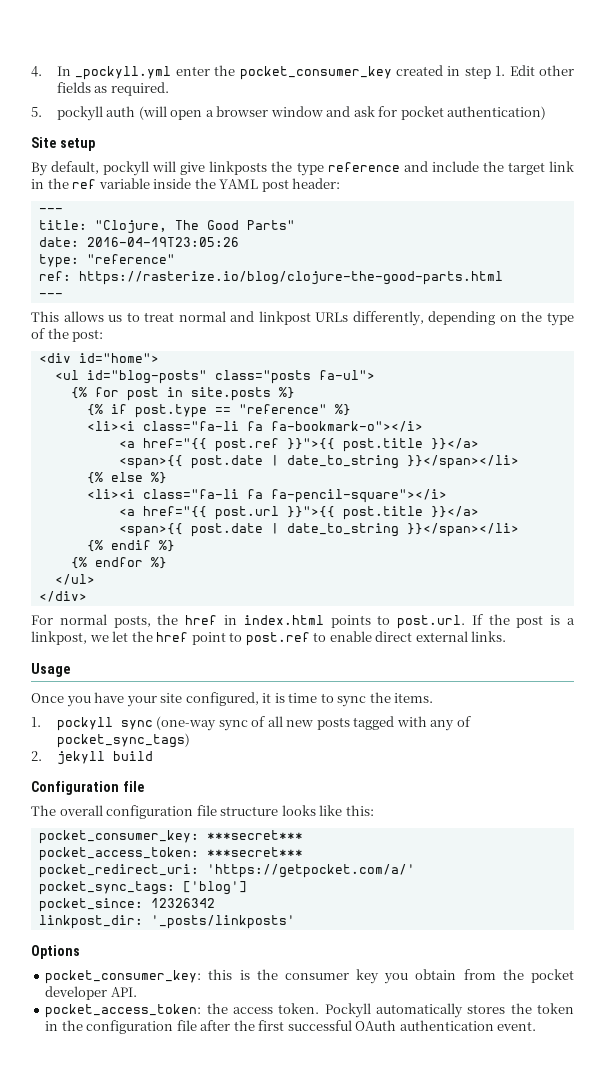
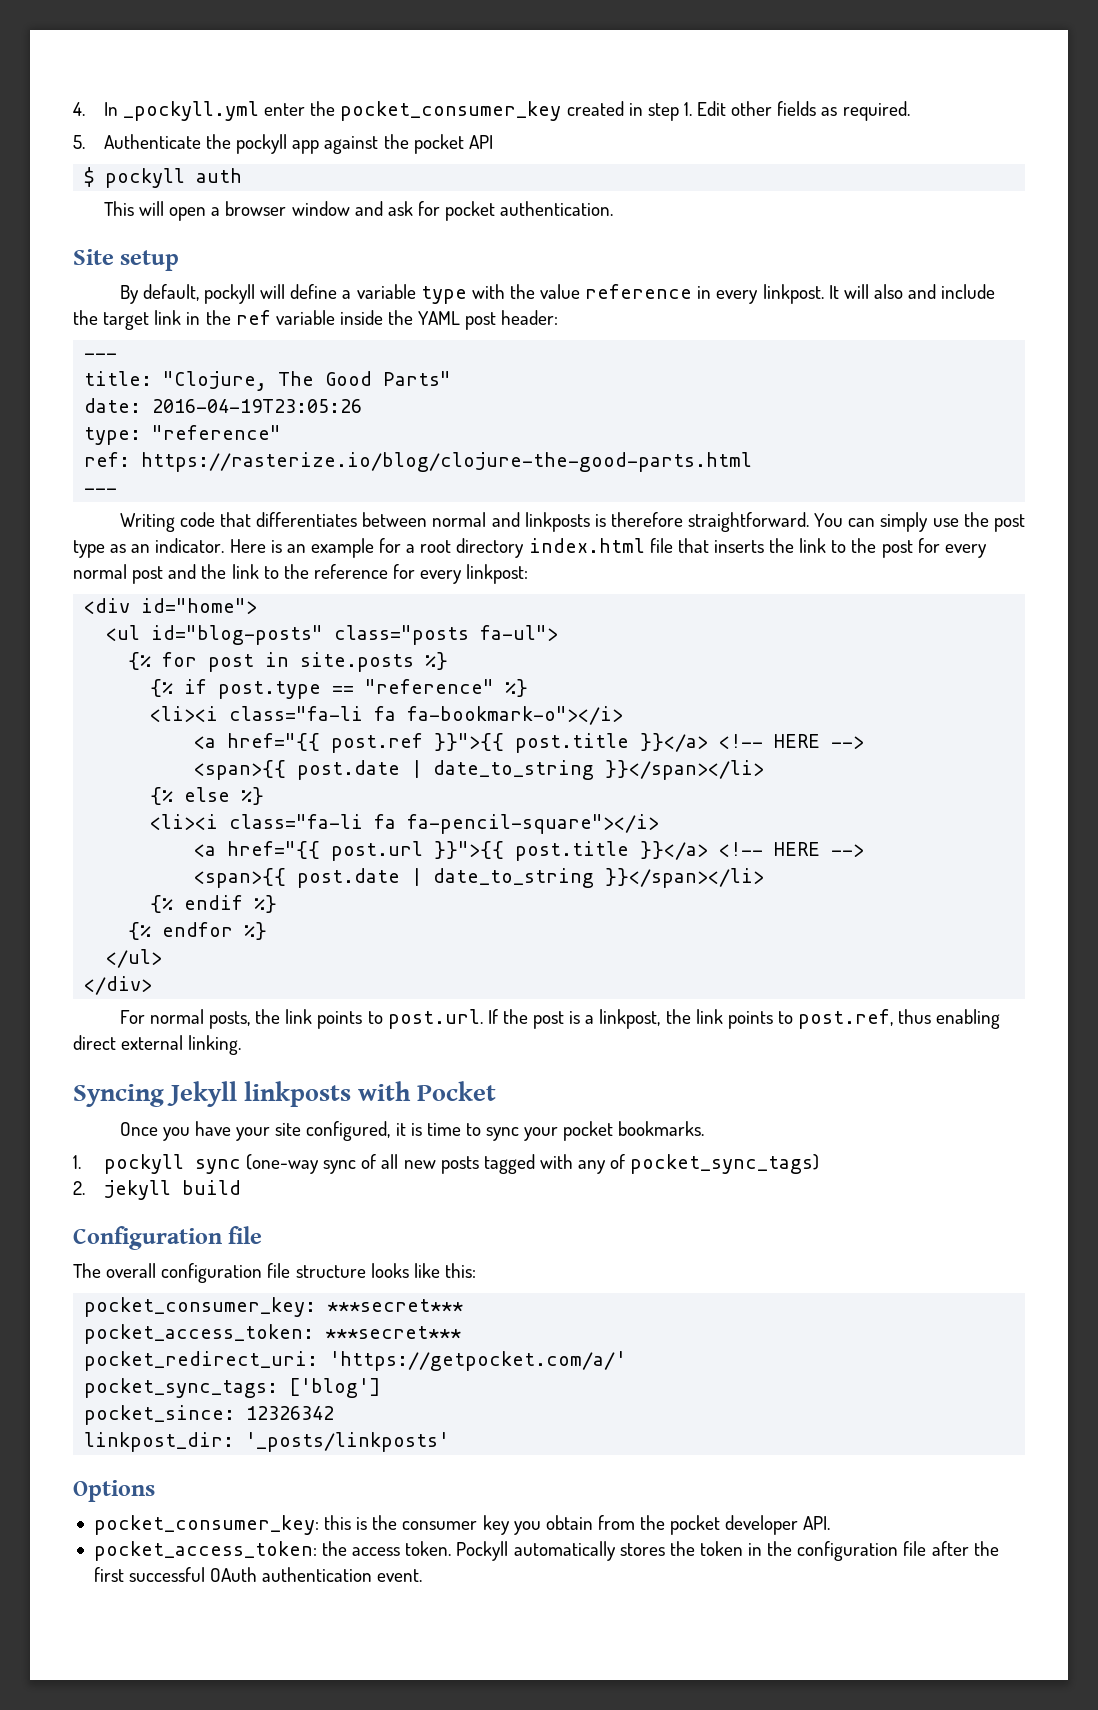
(42, 112) none -> [103,134,493,154] [84,167,95,187] Authenticate the pockyll app against the pocket API // $
[138,106,167,120] (will -> [103,201,164,216] // This will
[447,106,547,120] authentication) -> [500,201,614,216] authentication.
[180,161,400,176] give linkposts the type reference -> [290,284,903,304] define a variable type with the value reference in every linkpost. It will also
[31,311,574,326] [31,328,104,342] This allows us to treat normal and linkpost URLs differently, depending on the type of the post: -> [119,512,1025,532] [73,538,987,558] [73,564,529,584] Writing code that differentiates between normal and linkposts is therefore straightforward. You can simply use the post type as an indicator. Here is an example for a root directory index.html file that inserts the link to the post for every normal post and the link to the reference for every linkpost:
(479, 444) none -> [719,734,865,749] <!-- HERE -->
(479, 512) none -> [719,842,865,857] <!-- HERE -->
[185,615,324,625] href in index.html -> [285,1009,313,1024] link
[89,631,507,646] [31,663,71,677] we let the href point to post.ref to enable direct external links. // Usage -> [665,1009,1001,1029] [73,1035,242,1055] [73,1081,497,1107] the link points to post.ref, thus enabling direct external linking. // Syncing Jekyll linkposts with Pocket
[369,692,434,703] the items. -> [524,1121,705,1141] your pocket bookmarks.

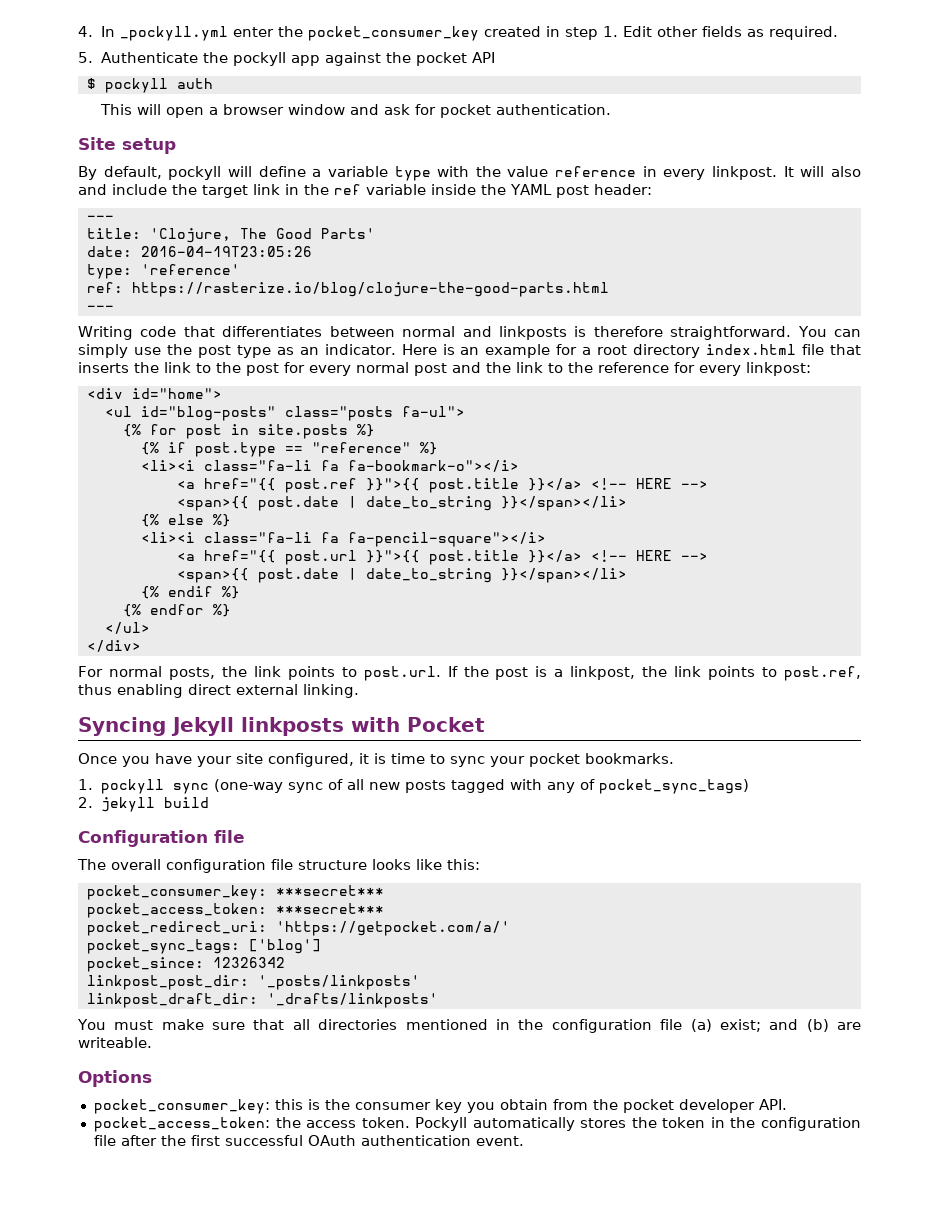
[163,371,268,391] "Clojure, -> [149,228,231,243] 'Clojure,
[383,371,452,386] Parts" -> [320,228,375,239] Parts'
[152,425,282,440] "reference" -> [140,264,240,275] 'reference'
[84,1432,235,1452] linkpost_dir: -> [86,975,249,990] linkpost_post_dir:
(450, 1442) none -> [86,993,438,1008] [77,1019,861,1033] [78,1037,152,1048] // linkpost_draft_dir: '_drafts/linkposts' // You must make sure that all directories mentioned in the configuration file (a) exist; and (b) are writeable.

